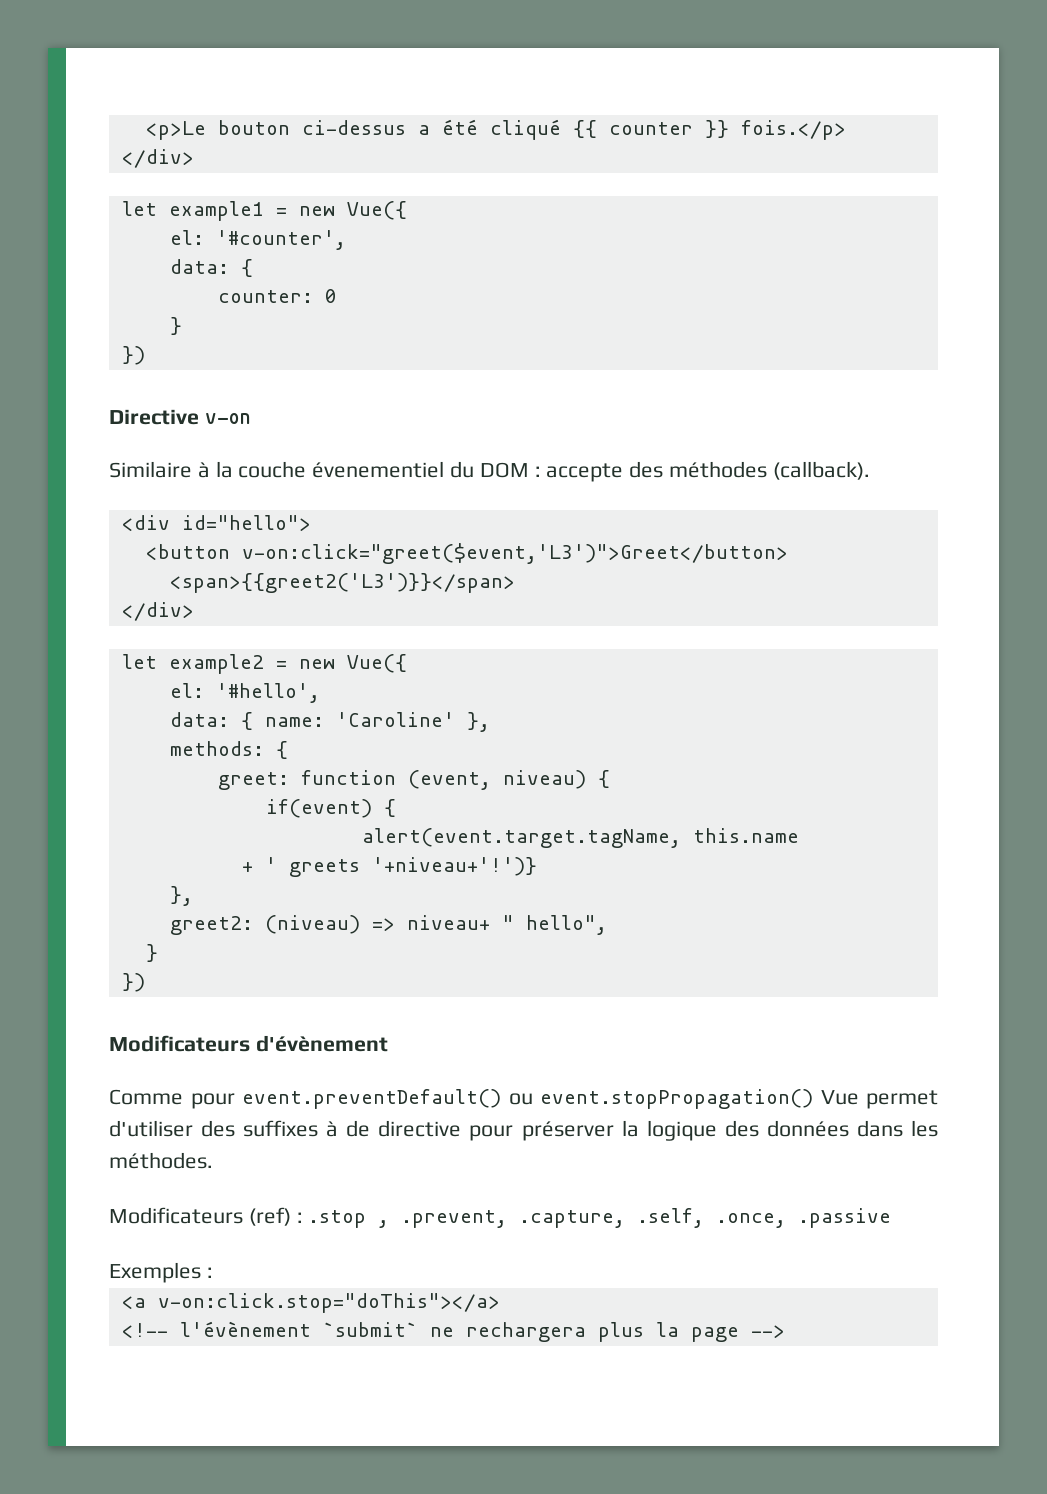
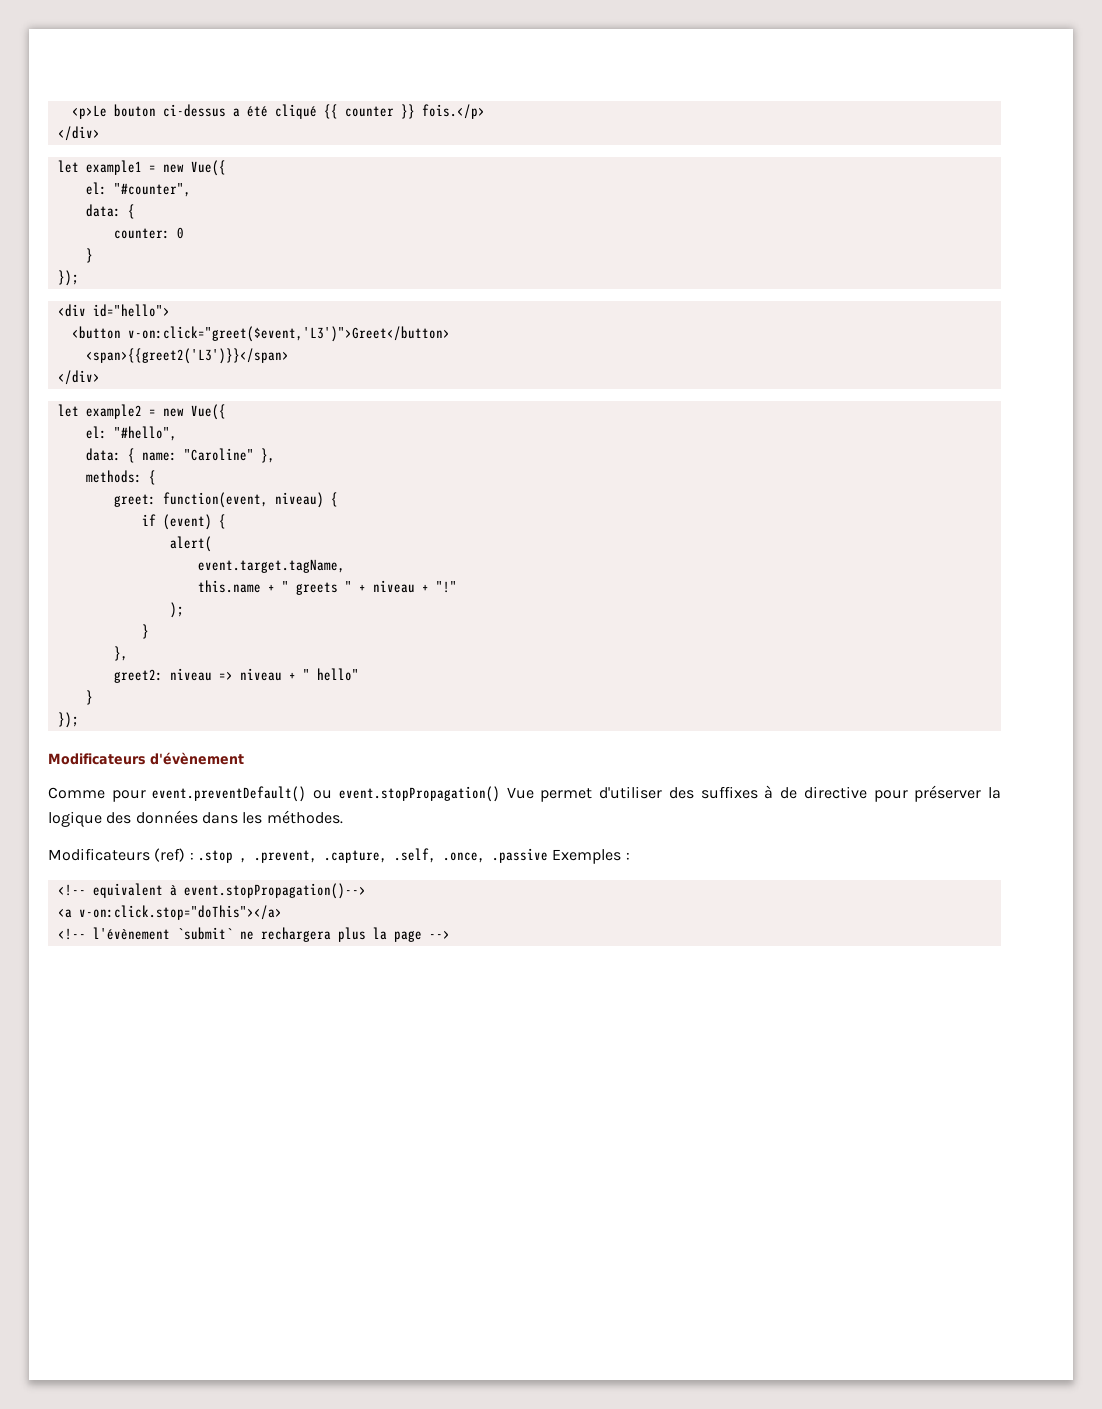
[215,230,346,250] '#counter', -> [113,183,191,197] "#counter",
[121,346,145,365] [109,409,251,425] [109,461,870,482] }) // Directive v-on // Similaire à la couche évenementiel du DOM : accepte des méthodes (callback). -> [57,270,79,286] });
[215,683,320,703] '#hello', -> [113,426,177,441] "#hello",
[335,712,455,727] 'Caroline' -> [183,448,254,461] "Caroline"
[300,770,491,790] function (event, -> [162,492,268,508] function(event,
[265,799,396,818] [361,828,681,848] if(event) { // alert(event.target.tagName, -> [141,514,226,530] [169,536,212,552] [197,559,345,573] if (event) { // alert( // event.target.tagName, //
[241,857,537,877] [169,886,193,906] [169,915,607,935] [145,944,158,962] [121,973,145,992] // + ' greets '+niveau+'!')} // }, // greet2: (niveau) => niveau+ " hello", // } // }) -> [267,580,457,595] [169,602,184,618] [141,624,149,639] [113,646,128,661] [113,668,359,683] [85,690,93,705] [57,712,79,728] + " greets " + niveau + "!" // ); // } // }, // greet2: niveau => niveau + " hello" // } // });
(892, 1218) // -> (548, 855) none
(213, 1272) none -> [57,883,366,899] // <!-- equivalent à event.stopPropagation()-->

